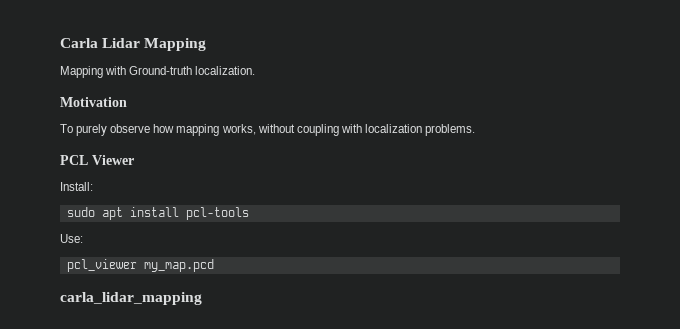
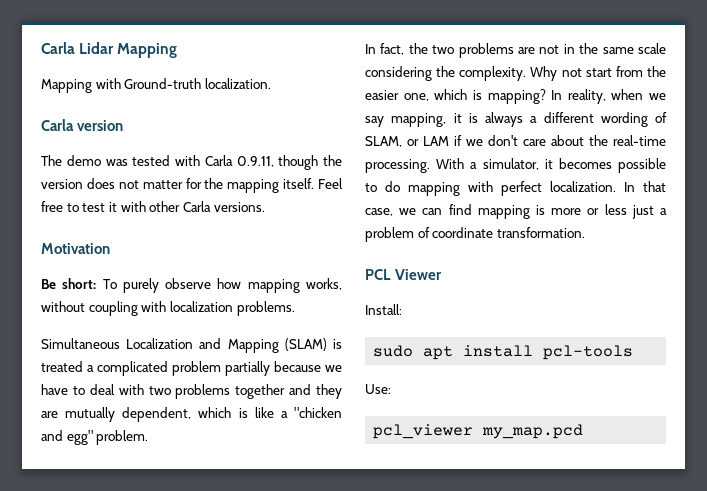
(256, 70) none -> [41,119,124,131] [41,155,342,170] [41,178,343,193] [41,201,265,212] // Carla version // The demo was tested with Carla 0.9.11, though the version does not matter for the mapping itself. Feel free to test it with other Carla versions.
(127, 102) none -> [41,278,97,289] Be short:
(476, 130) none -> [41,338,342,353] [41,361,342,376] [41,384,342,399] [41,407,342,422] [41,430,149,445] [365,43,666,58] [365,66,666,81] [365,89,666,104] [365,112,667,127] [365,135,666,147] [365,158,666,173] [365,181,666,196] [365,204,667,219] [365,227,585,242] // Simultaneous Localization and Mapping (SLAM) is treated a complicated problem partially because we have to deal with two problems together and they are mutually dependent, which is like a "chicken and egg" problem. // In fact, the two problems are not in the same scale considering the complexity. Why not start from the easier one, which is mapping? In reality, when we say mapping, it is always a different wording of SLAM, or LAM if we don't care about the real-time processing. With a simulator, it becomes possible to do mapping with perfect localization. In that case, we can find mapping is more or less just a problem of coordinate transformation.
[60,292,202,305] // carla_lidar_mapping -> (584, 431) none

